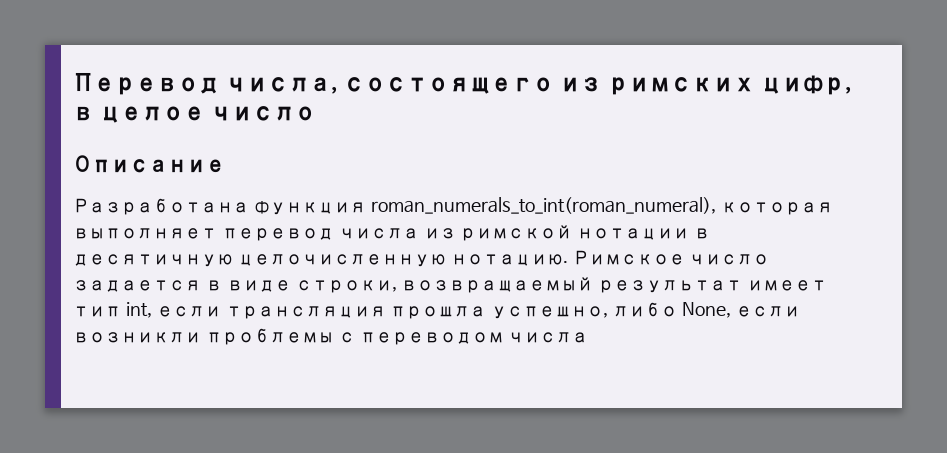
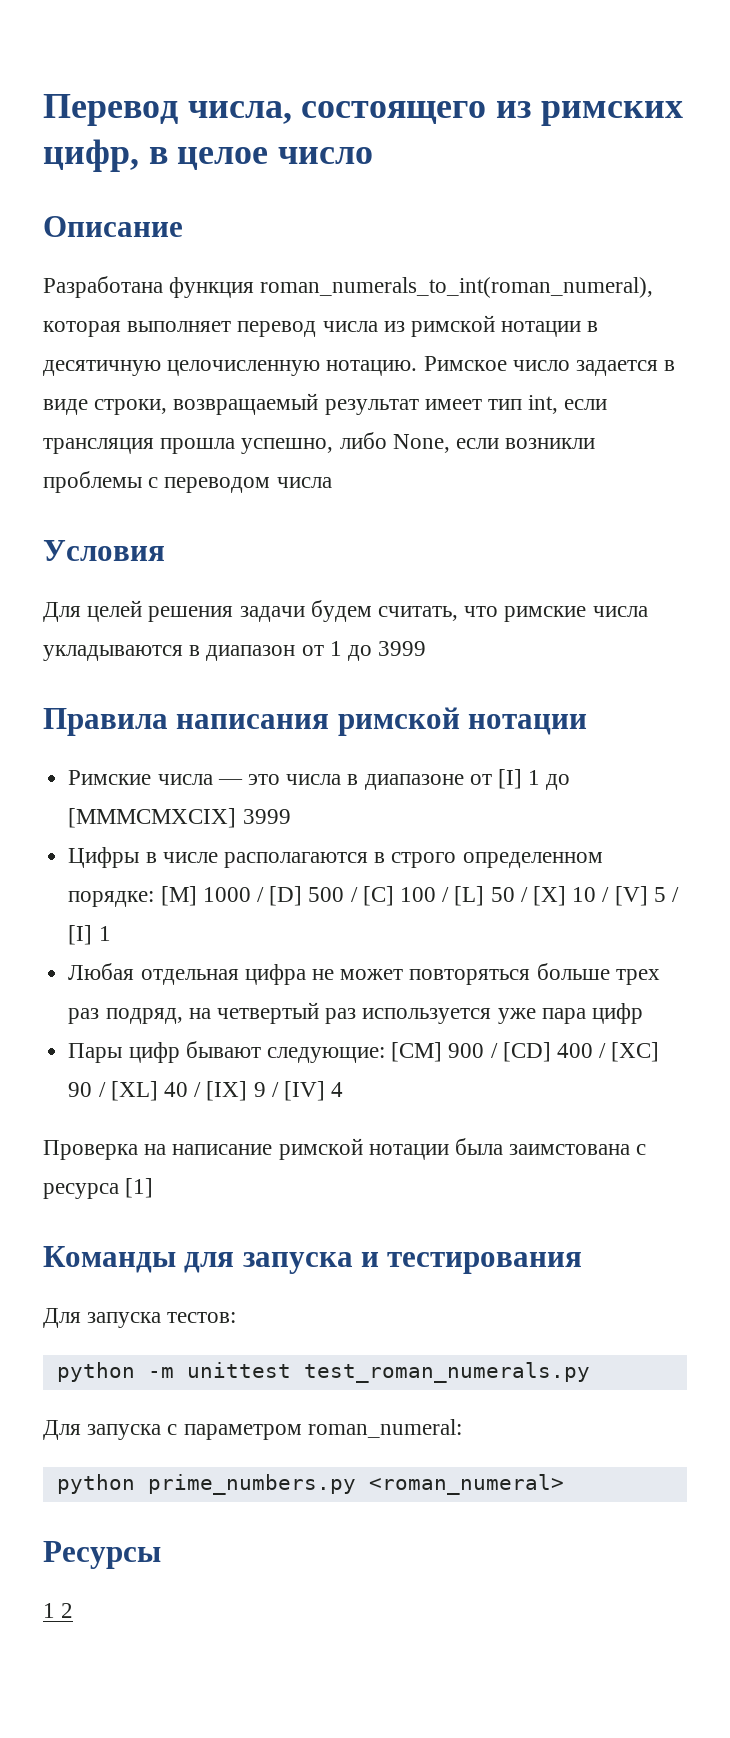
(589, 337) none -> [43,540,165,561] [43,600,648,622] [43,641,427,661] [43,707,588,736] [68,769,571,790] [68,808,291,828] [68,847,603,868] [68,886,680,907] [68,925,111,945] [68,963,660,985] [68,1002,643,1024] [68,1041,660,1063] [68,1081,344,1101] [43,1138,647,1160] [43,1178,154,1199] [43,1246,583,1274] [43,1308,237,1328] [56,1362,590,1383] [43,1419,462,1440] [56,1474,564,1495] [43,1541,161,1569] [43,1603,74,1618] // Условия // Для целей решения задачи будем считать, что римские числа укладываются в диапазон от 1 до 3999 // Правила написания римской нотации // Римские числа — это числа в диапазоне от [I] 1 до [MMMCMXCIX] 3999 // Цифры в числе располагаются в строго определенном порядке: [M] 1000 / [D] 500 / [C] 100 / [L] 50 / [X] 10 / [V] 5 / [I] 1 // Любая отдельная цифра не может повторяться больше трех раз подряд, на четвертый раз используется уже пара цифр // Пары цифр бывают следующие: [CM] 900 / [CD] 400 / [XC] 90 / [XL] 40 / [IX] 9 / [IV] 4 // Проверка на написание римской нотации была заимстована с ресурса [1] // Команды для запуска и тестирования // Для запуска тестов: // python -m unittest test_roman_numerals.py // Для запуска с параметром roman_numeral: // python prime_numbers.py <roman_numeral> // Ресурсы // 1 2

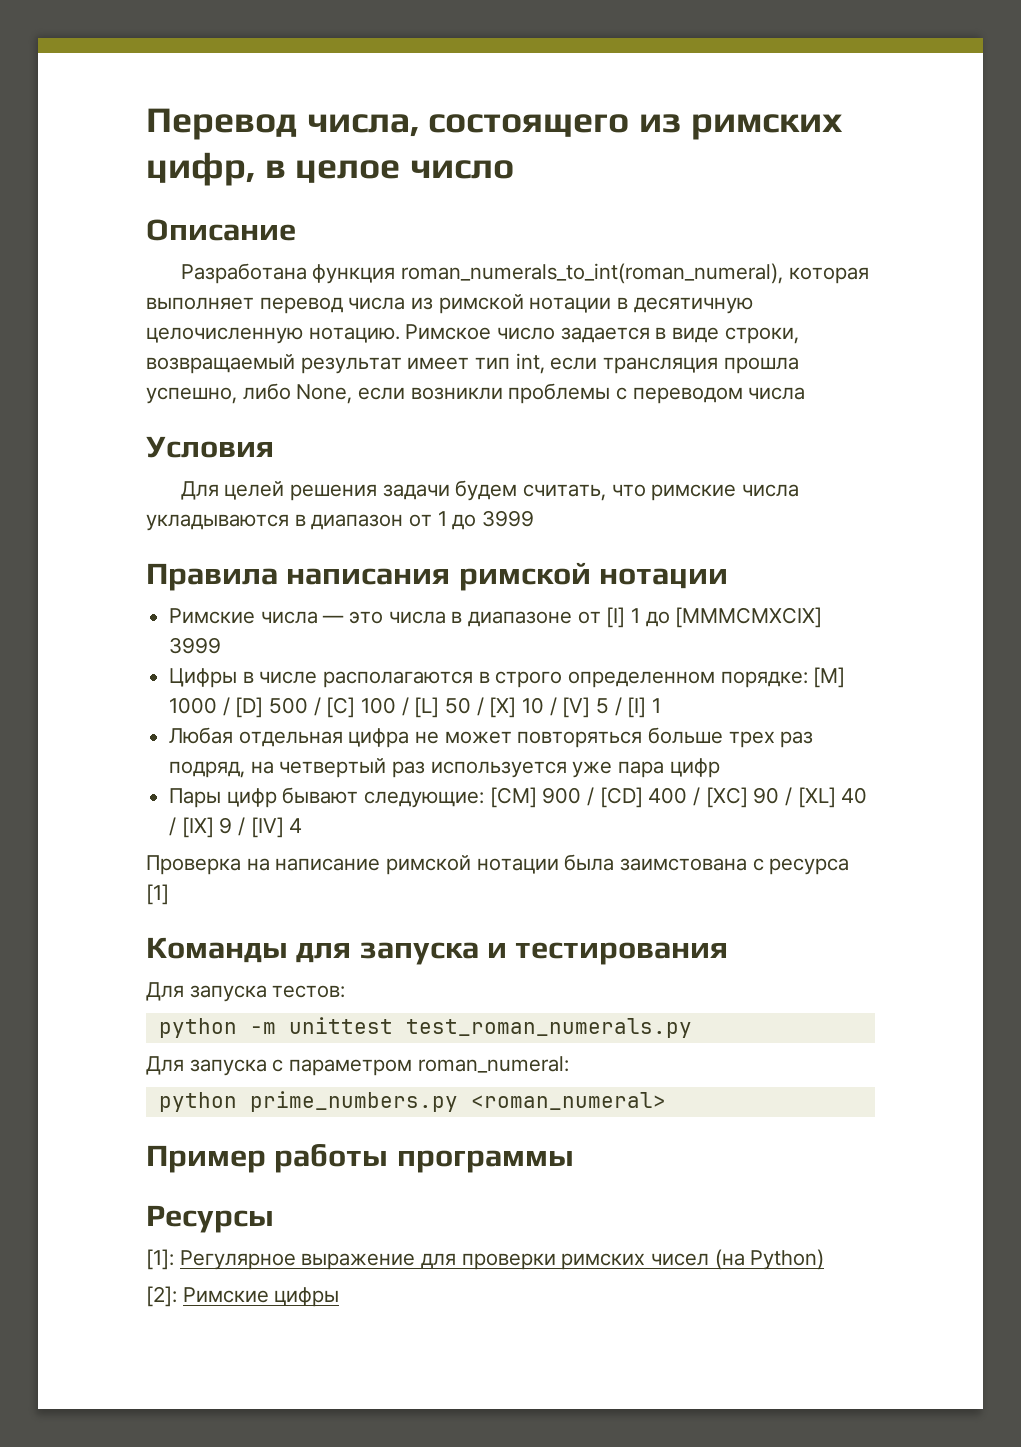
[43,1541,161,1569] [43,1603,74,1618] Ресурсы // 1 2 -> [146,1144,574,1173] [146,1205,274,1233] [146,1249,825,1270] [146,1286,340,1307] Пример работы программы // Ресурсы // [1]: Регулярное выражение для проверки римских чисел (на Python) // [2]: Римские цифры

